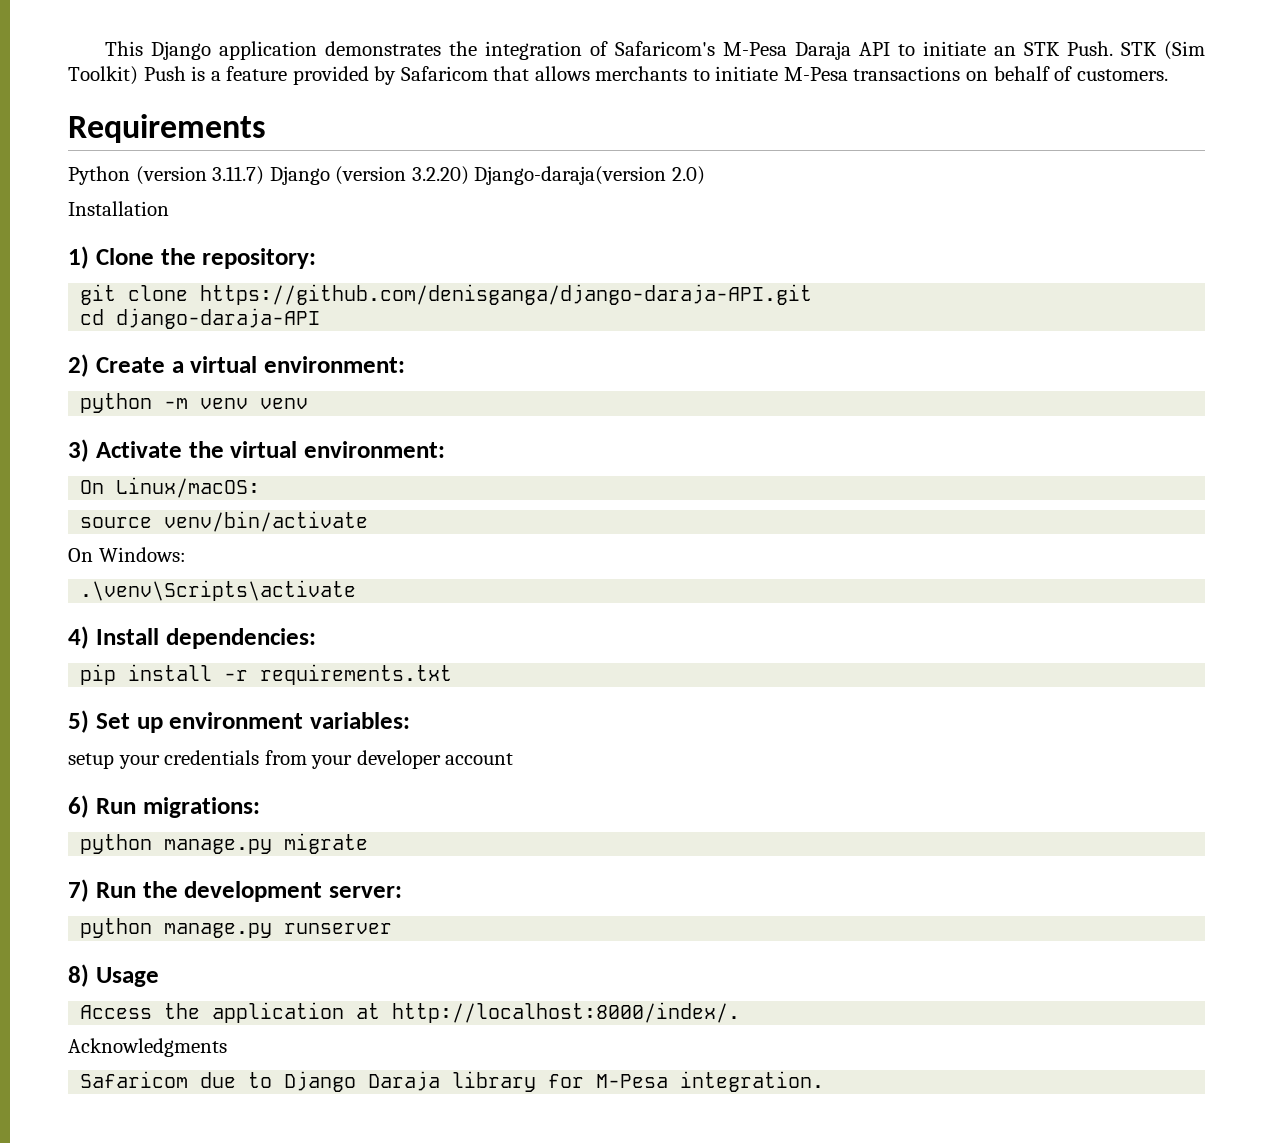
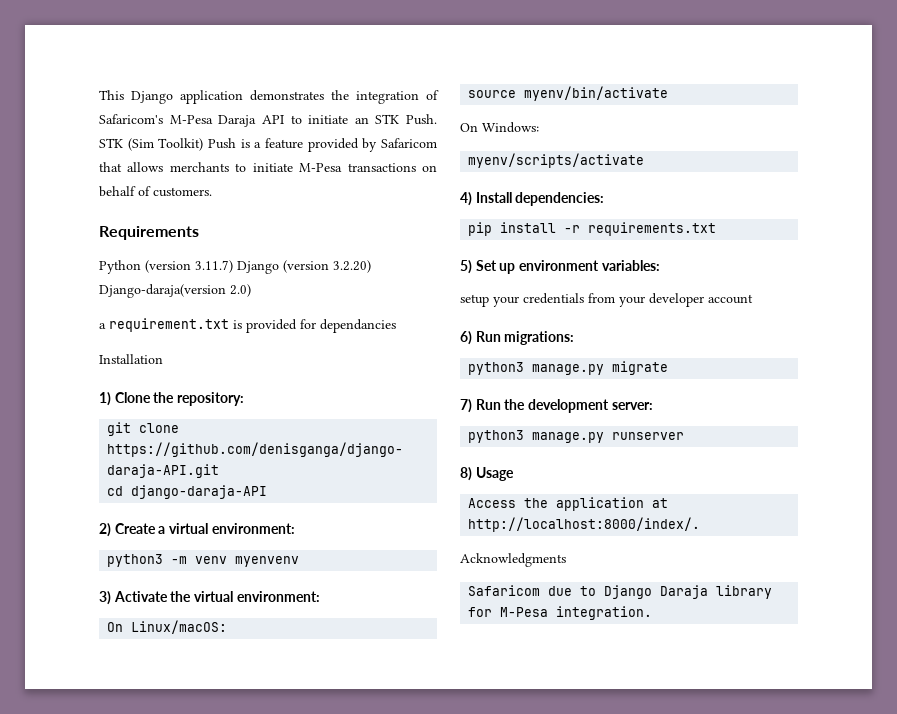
(705, 175) none -> [99,318,396,333] // a requirement.txt is provided for dependancies
[80,393,153,413] python -> [107,554,164,567] python3
[260,398,309,409] venv -> [235,556,300,567] myenvenv
[164,511,369,532] venv/bin/activate -> [524,86,669,101] myenv/bin/activate
[80,580,357,601] .\venv\Scripts\activate -> [468,153,645,168] myenv/scripts/activate
[80,834,153,854] python -> [468,362,525,375] python3
[80,918,153,938] python -> [468,430,525,443] python3

